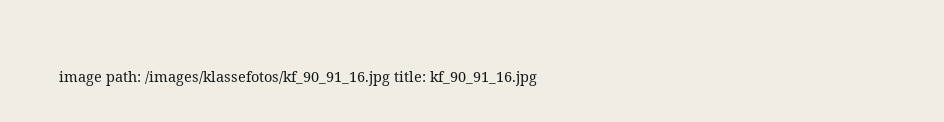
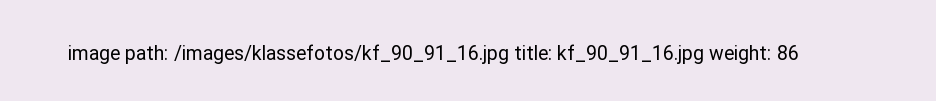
(537, 78) none -> [709,45,799,64] weight: 86

